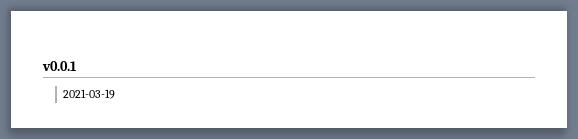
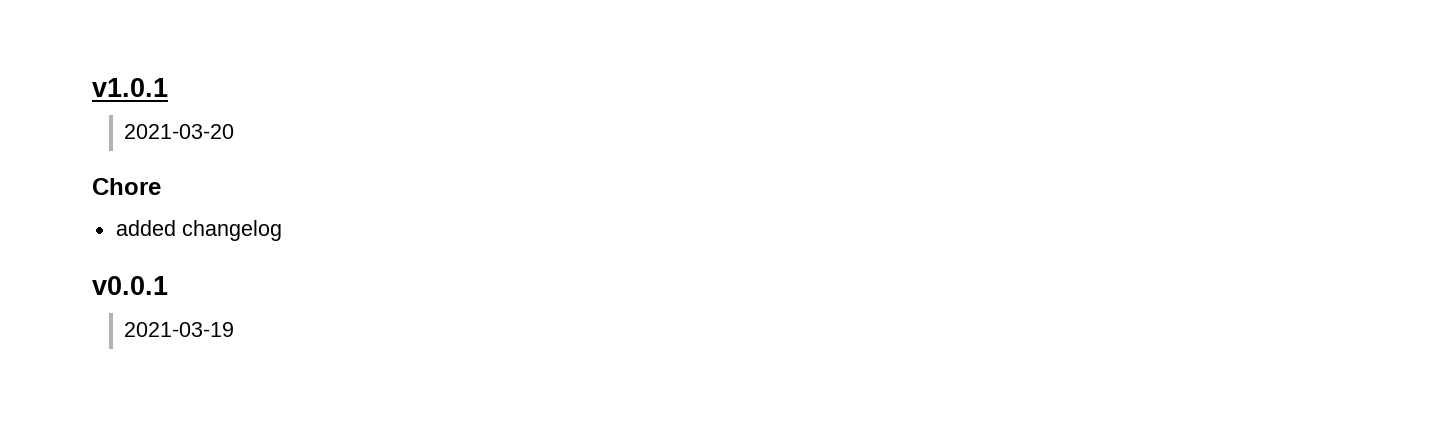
(42, 66) none -> [92,78,168,97] [124,124,235,139] [92,178,161,195] [115,220,282,241] v1.0.1 // 2021-03-20 // Chore // added changelog //

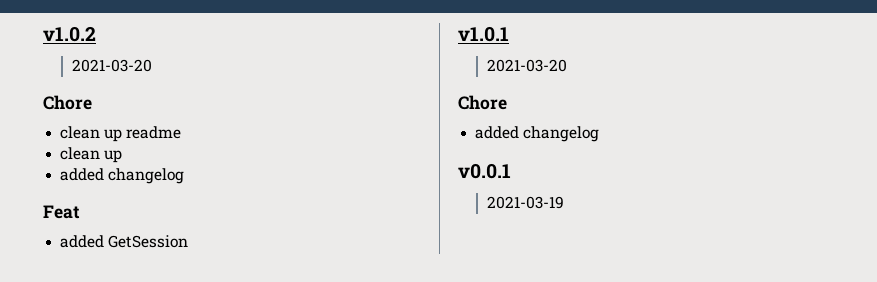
(92, 87) none -> [43,26,96,42] [71,59,152,72] [43,95,92,110] [60,126,182,142] [60,147,123,163] [60,168,185,184] [43,205,80,219] [60,235,189,248] v1.0.2 // 2021-03-20 // Chore // clean up readme // clean up // added changelog // Feat // added GetSession //

